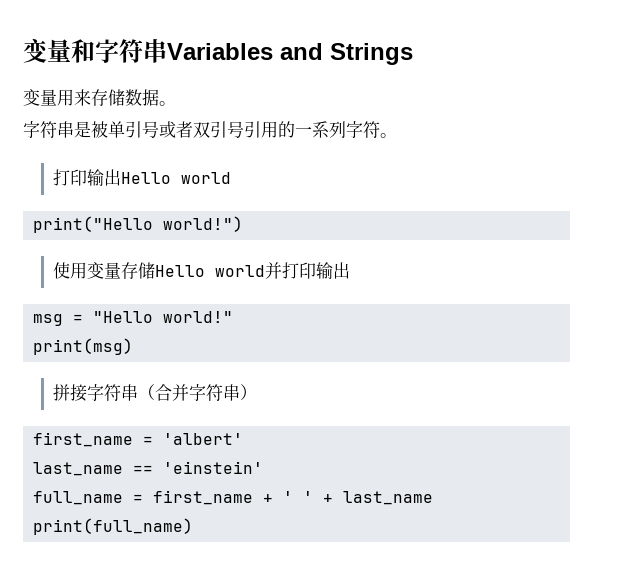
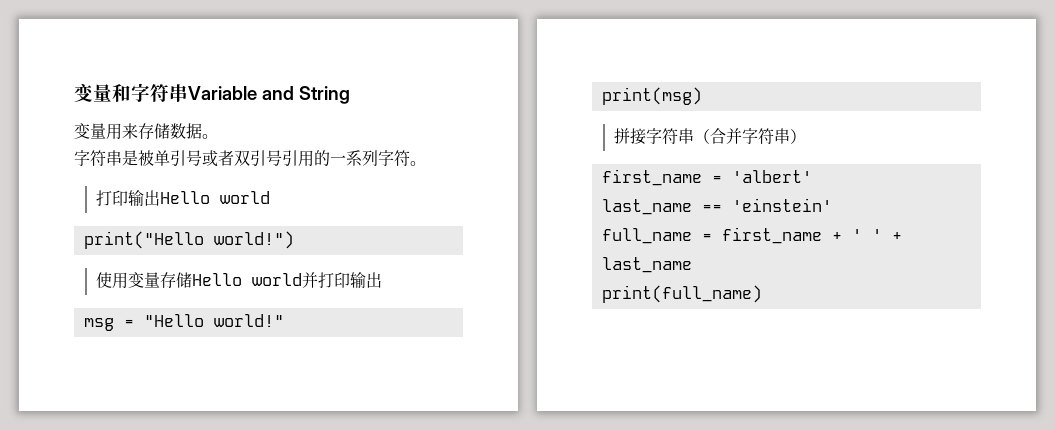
[167,43,413,65] Variables and Strings -> [188,86,350,104] Variable and String

